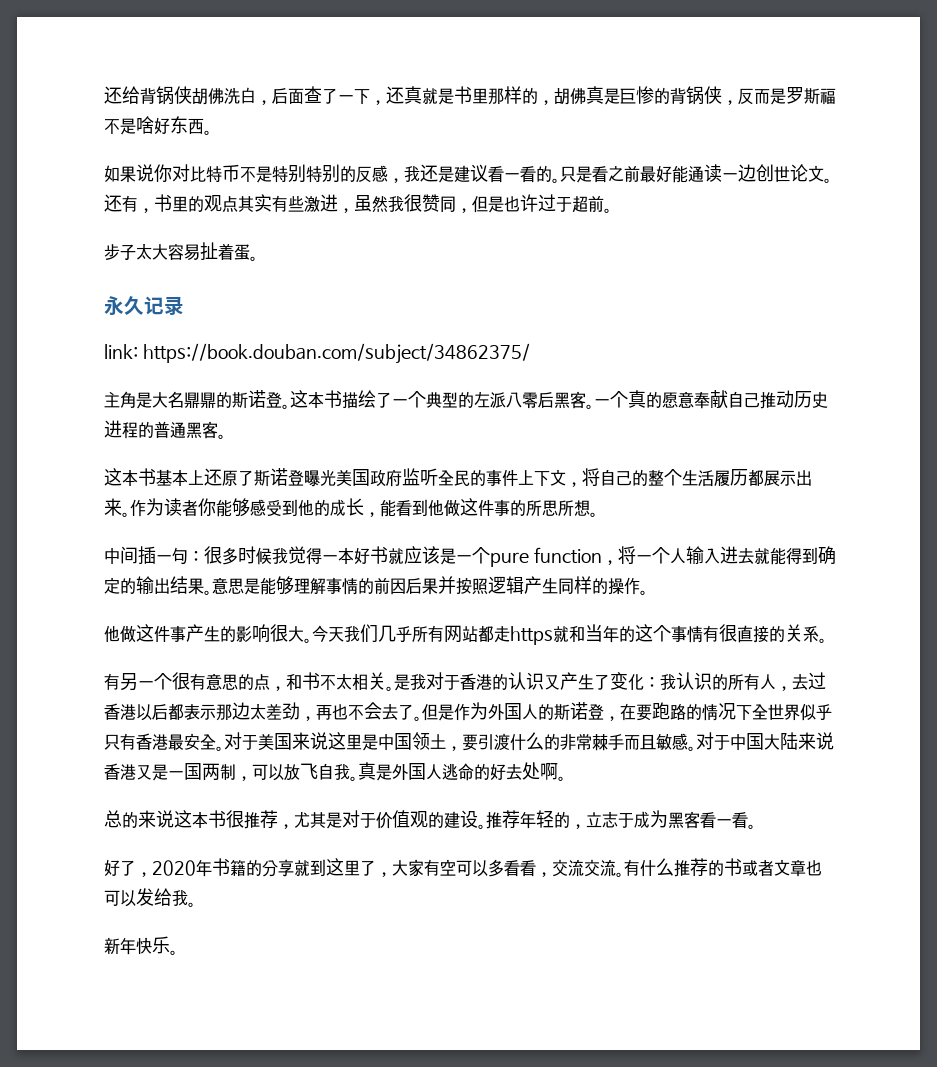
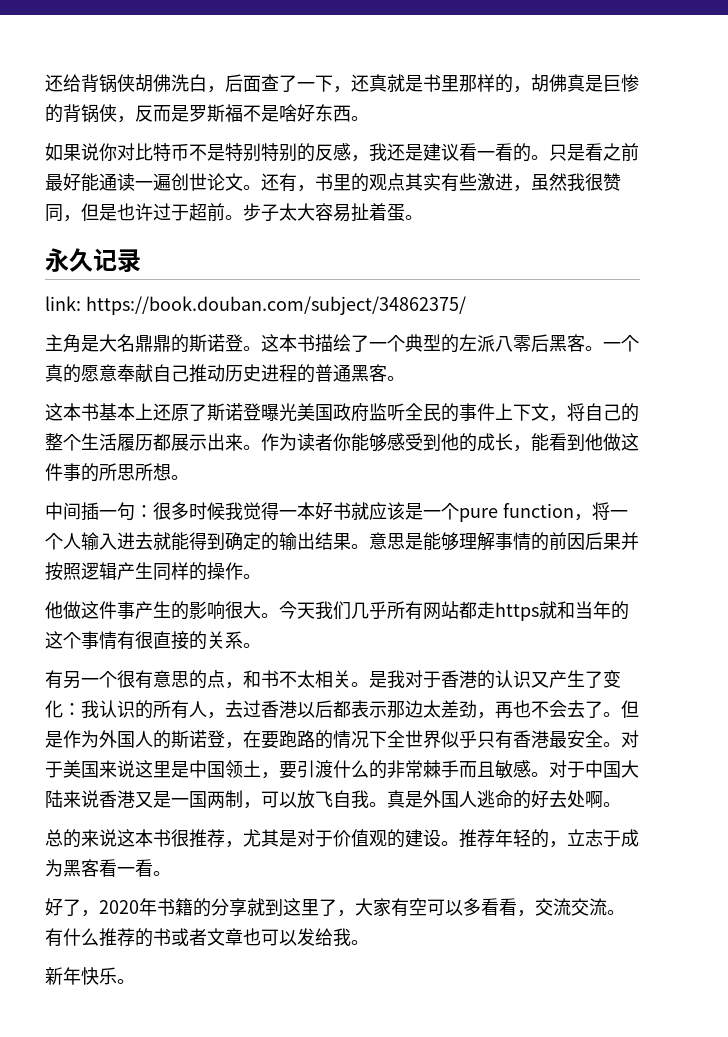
[738,164,756,182] 边 -> [153,173,171,191] 遍
(612, 210) // -> (243, 217) none

